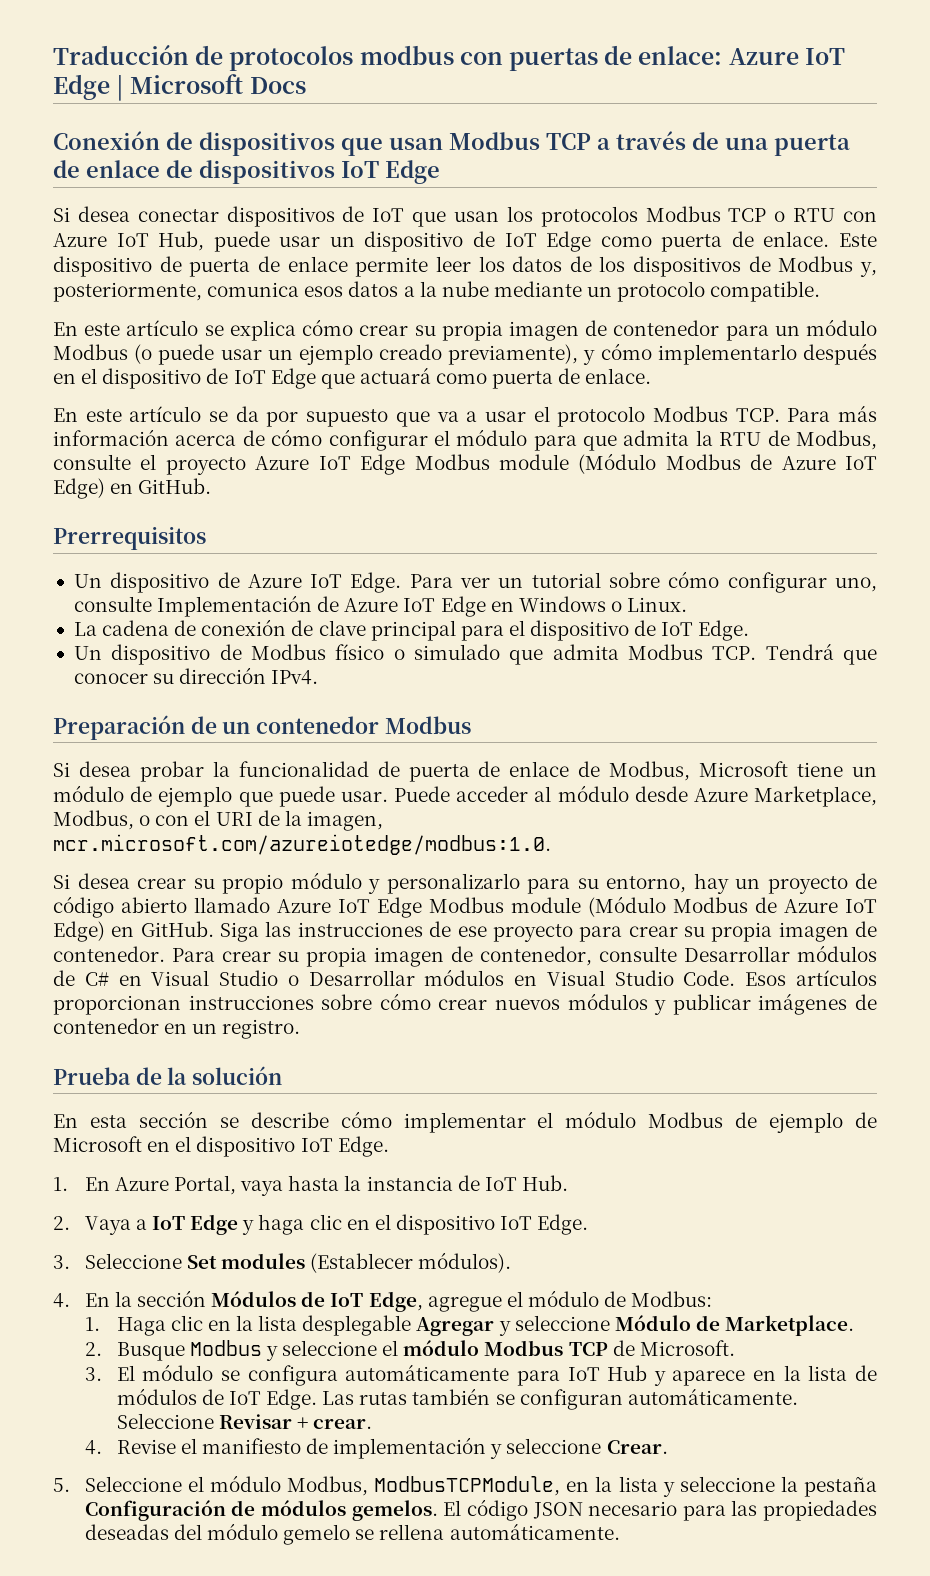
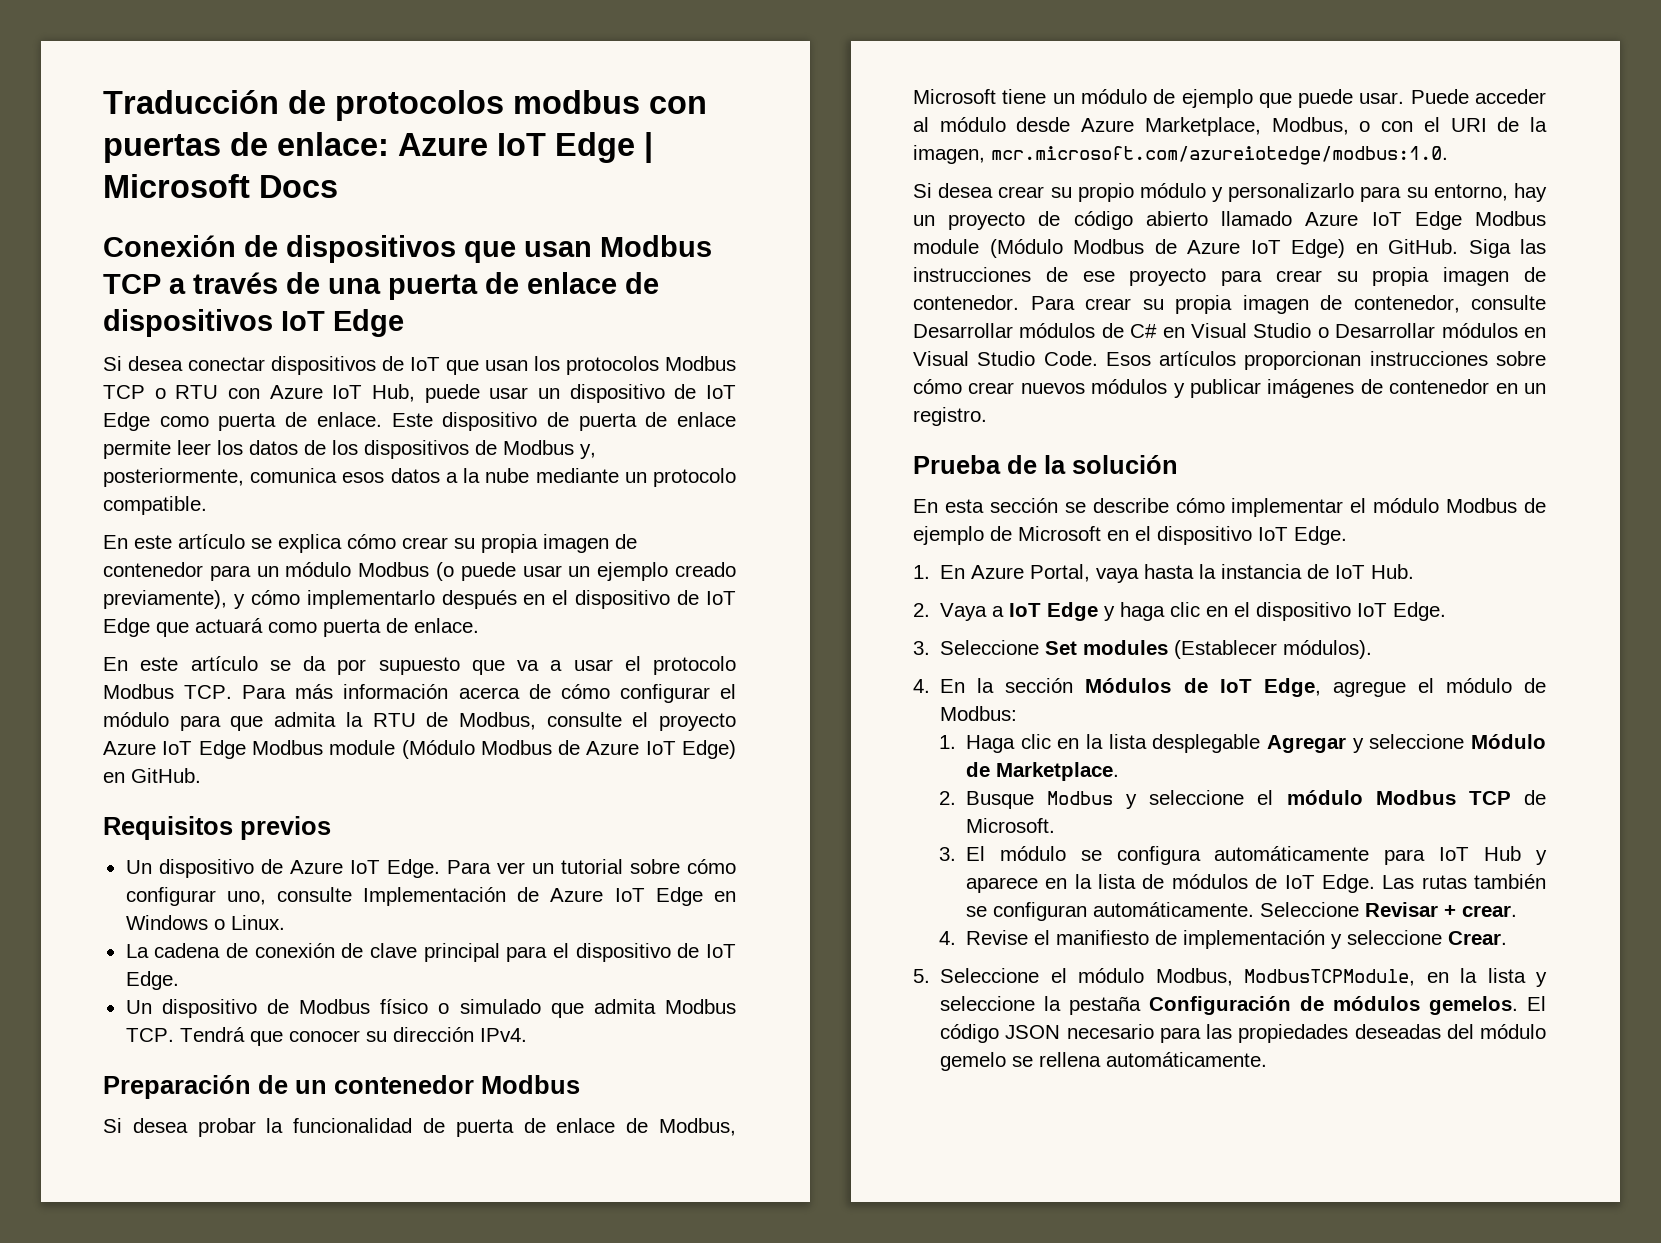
[53,526,206,550] Prerrequisitos -> [103,816,331,840] Requisitos previos

